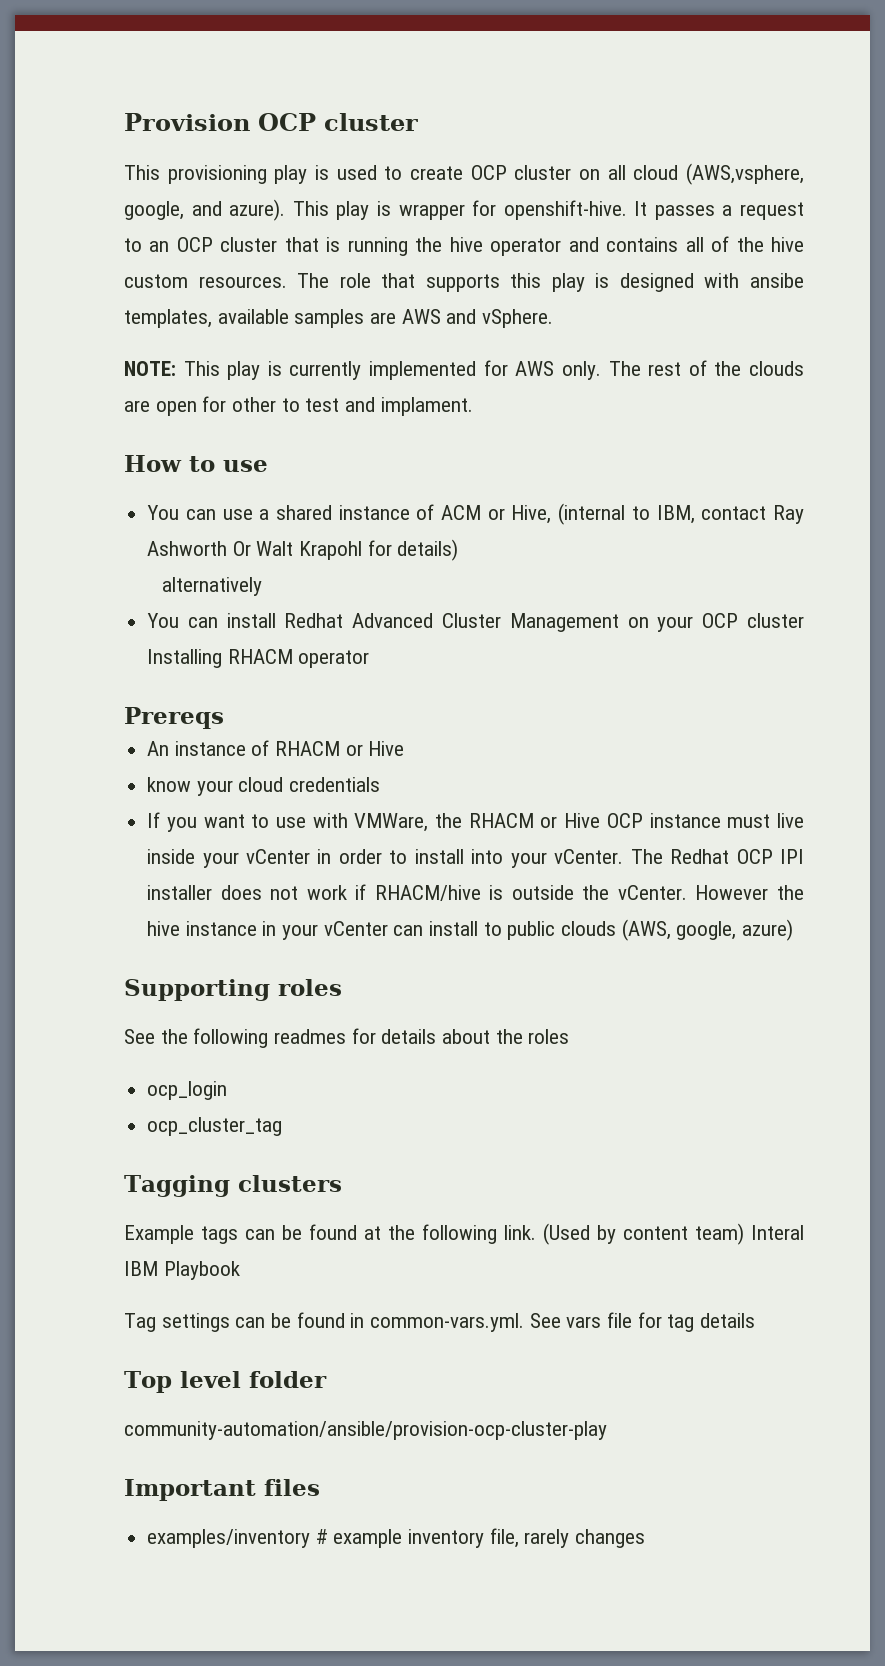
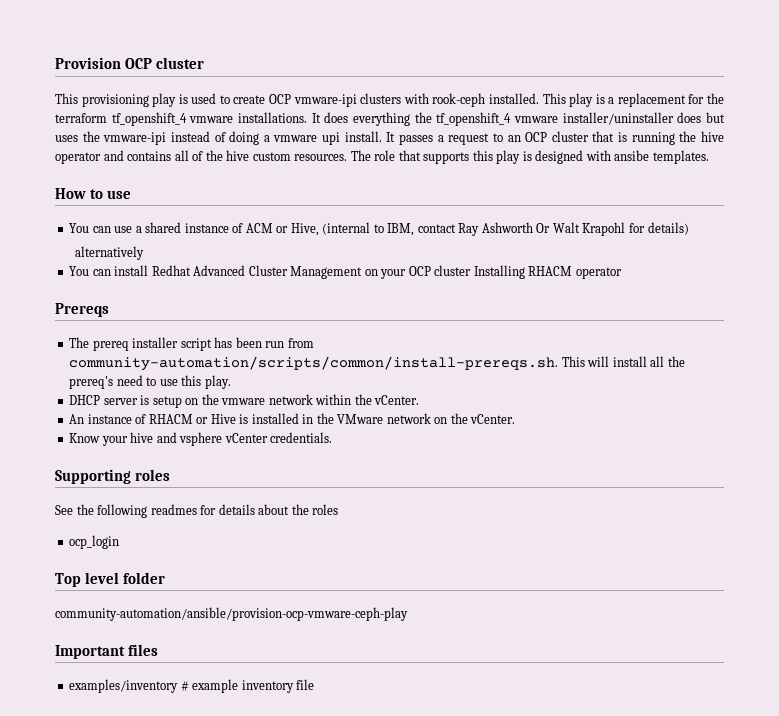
[514,163,805,185] [124,199,627,221] cluster on all cloud (AWS,vsphere, google, and azure). This play is wrapper for openshift-hive. -> [293,93,724,107] [55,112,725,126] [55,131,382,145] vmware-ipi clusters with rook-ceph installed. This play is a replacement for the terraform tf_openshift_4 vmware installations. It does everything the tf_openshift_4 vmware installer/uninstaller does but uses the vmware-ipi instead of doing a vmware upi install.
[124,309,554,328] [124,360,804,380] [124,396,473,416] templates, available samples are AWS and vSphere. // NOTE: This play is currently implemented for AWS only. The rest of the clouds are open for other to test and implament. -> [652,150,709,164] templates.
(224, 718) none -> [69,337,314,351] [69,356,685,371] [69,375,231,389] [69,394,420,408] // The prereq installer script has been run from community-automation/scripts/common/install-prereqs.sh. This will install all the prereq's need to use this play. // DHCP server is setup on the vmware network within the vCenter.
[147,777,381,796] [147,812,804,832] [147,849,804,868] [147,884,804,901] [147,919,794,941] // know your cloud credentials // If you want to use with VMWare, the RHACM or Hive OCP instance must live inside your vCenter in order to install into your vCenter. The Redhat OCP IPI installer does not work if RHACM/hive is outside the vCenter. However the hive instance in your vCenter can install to public clouds (AWS, google, azure) -> [239,413,516,424] [69,432,333,446] is installed in the VMware network on the vCenter. // Know your hive and vsphere vCenter credentials.
[147,1117,283,1136] [124,1175,342,1197] [124,1223,804,1245] [124,1261,240,1280] [124,1312,756,1332] // ocp_cluster_tag // Tagging clusters // Example tags can be found at the following link. (Used by content team) Interal IBM Playbook // Tag settings can be found in common-vars.yml. See vars file for tag details -> (120, 542) none
[124,1421,607,1440] community-automation/ansible/provision-ocp-cluster-play -> [55,607,408,621] community-automation/ansible/provision-ocp-vmware-ceph-play
[489,1528,646,1548] file, rarely changes -> [296,679,315,690] file

